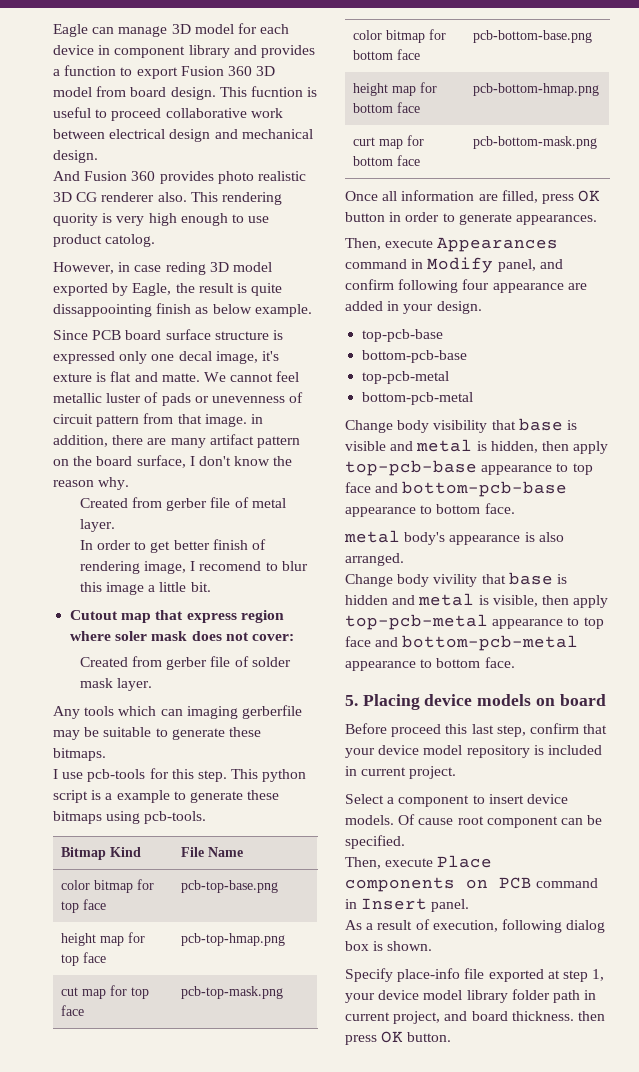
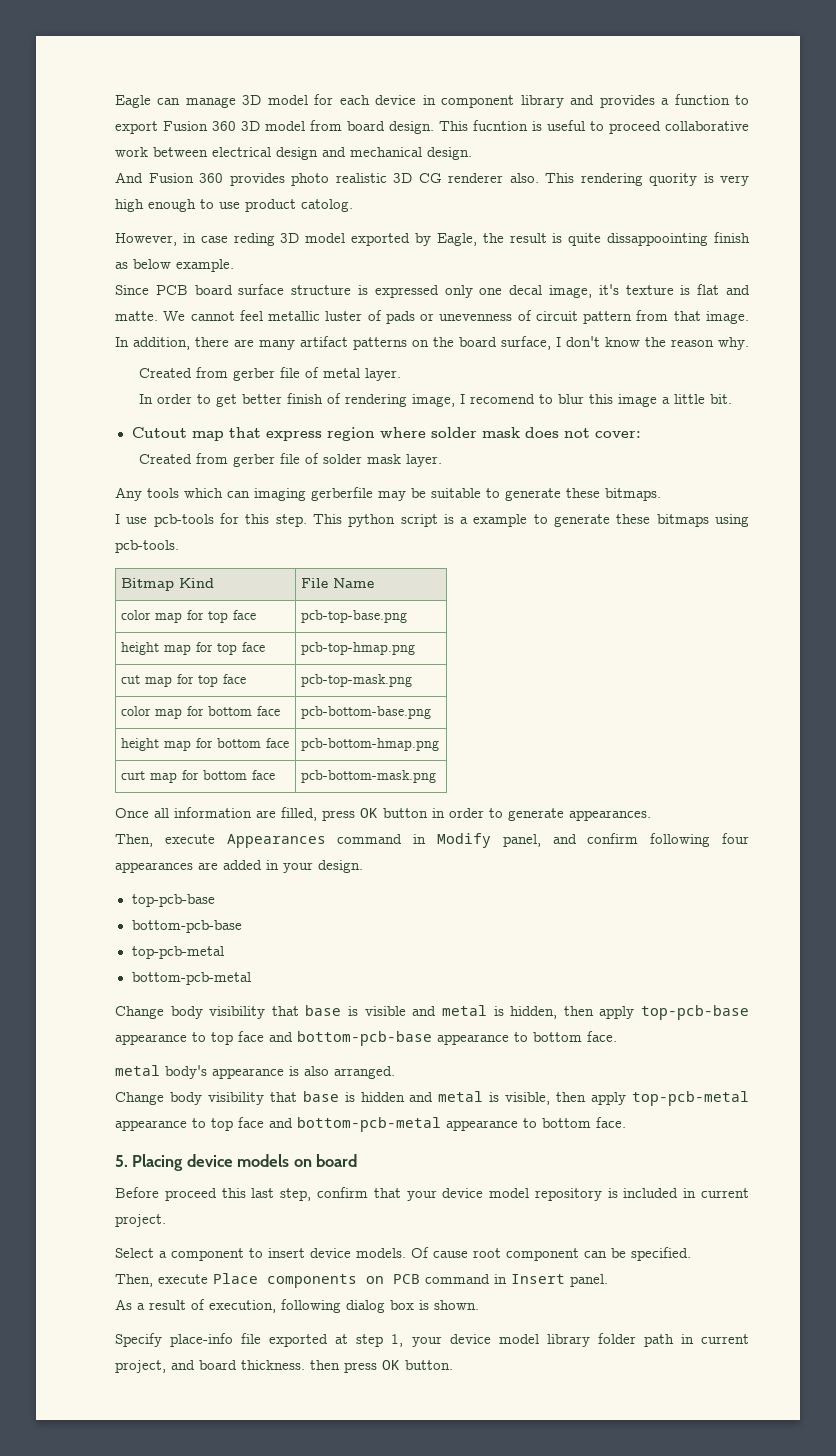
[53,373,92,382] exture -> [625,285,674,295] texture
[250,414,263,424] in -> [115,337,129,347] In
[256,436,300,448] pattern -> [353,337,407,350] patterns
[115,631,148,641] soler -> [430,427,477,438] solder
[94,880,134,893] bitmap -> [155,612,183,623] map
[386,30,426,43] bitmap -> [155,708,183,719] map
[492,283,564,293] appearance -> [115,862,193,873] appearances
[433,574,478,587] vivility -> [207,1092,264,1105] visibility

